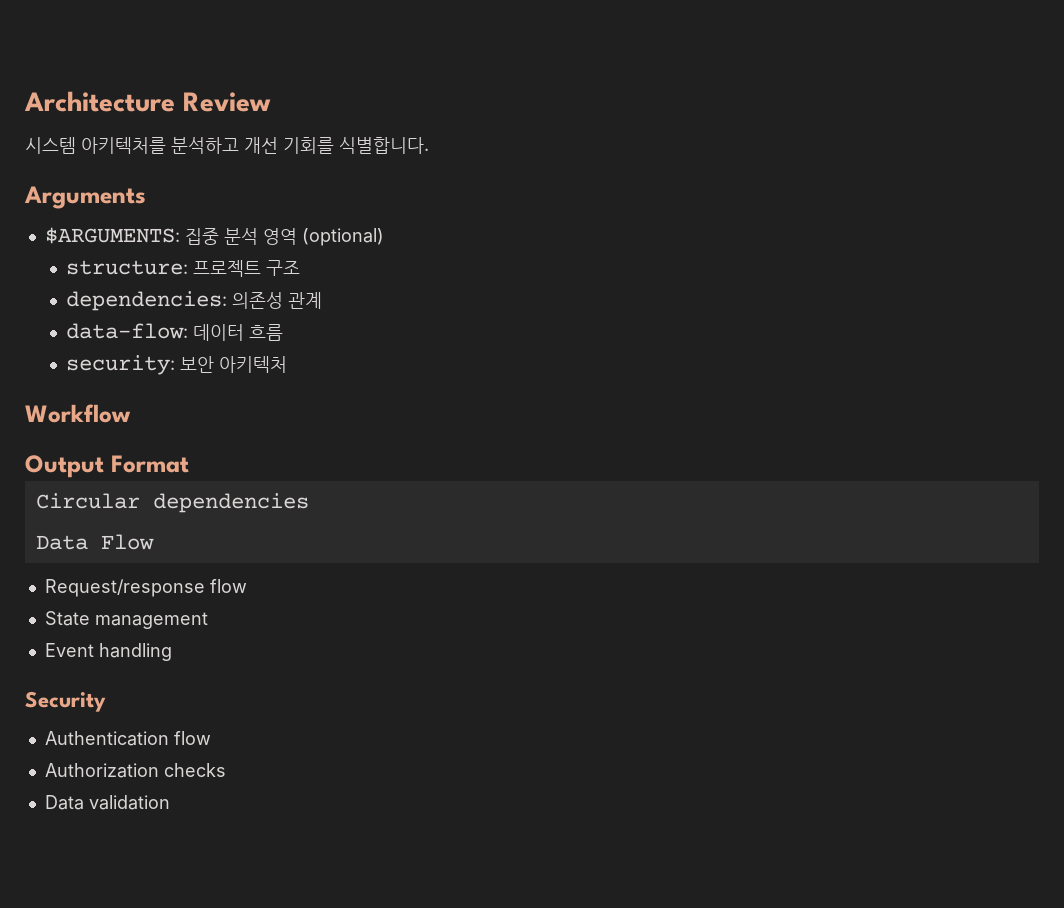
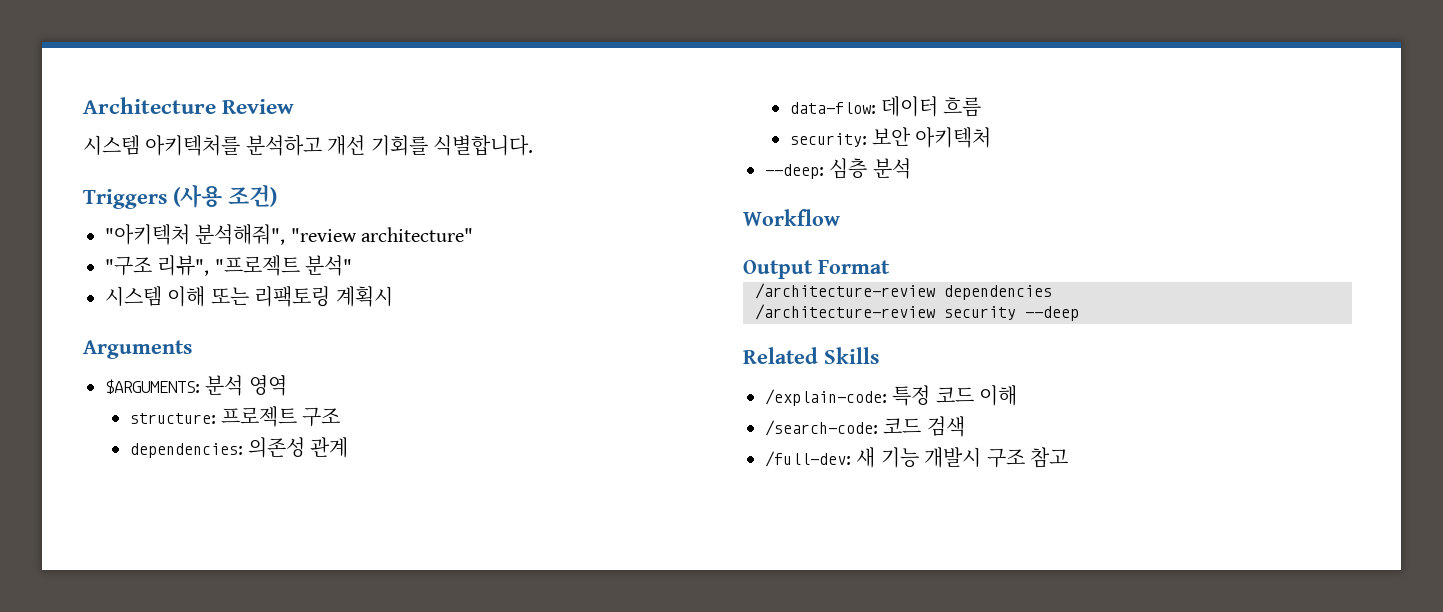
(429, 145) none -> [83,184,277,209] [105,224,474,245] [105,255,353,276] [105,286,393,307] // Triggers (사용 조건) // "아키텍처 분석해줘", "review architecture" // "구조 리뷰", "프로젝트 분석" // 시스템 이해 또는 리팩토링 계획시
[184,228,219,245] 집중 -> (200, 386) none
[301,228,384,246] (optional) -> (287, 385) none
(287, 364) none -> [765,158,911,179] // --deep: 심층 분석
[35,493,140,509] Circular -> [755,283,935,299] /architecture-review
[35,534,154,550] [44,579,247,597] [44,611,208,629] [44,643,172,661] [25,691,106,712] [44,731,211,746] [44,763,226,778] [44,795,170,810] Data Flow // Request/response flow // State management // Event handling // Security // Authentication flow // Authorization checks // Data validation -> [755,304,1079,321] [743,347,879,364] [765,385,1018,406] [765,416,965,437] [765,447,1068,468] /architecture-review security --deep // Related Skills // /explain-code: 특정 코드 이해 // /search-code: 코드 검색 // /full-dev: 새 기능 개발시 구조 참고

